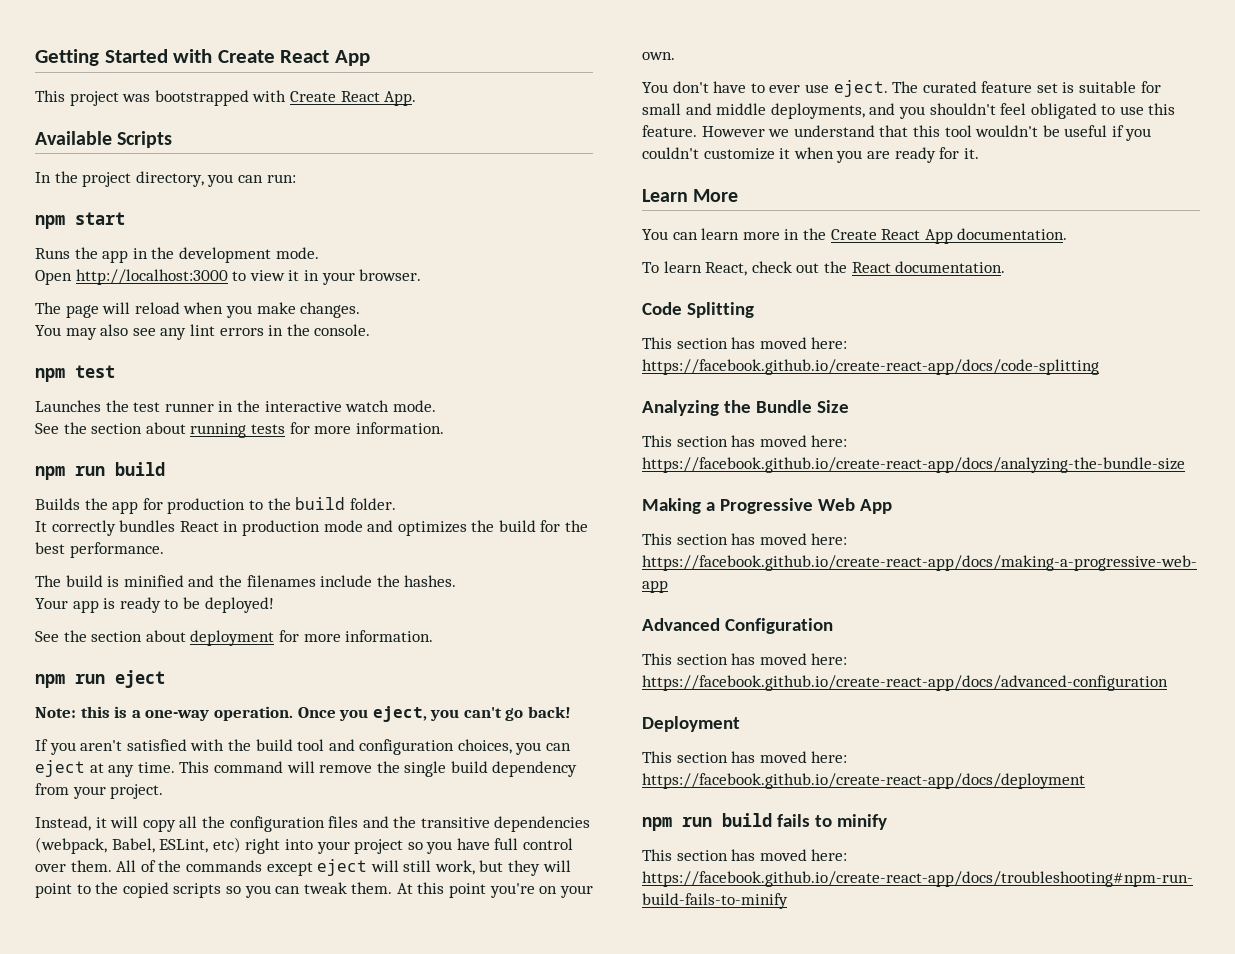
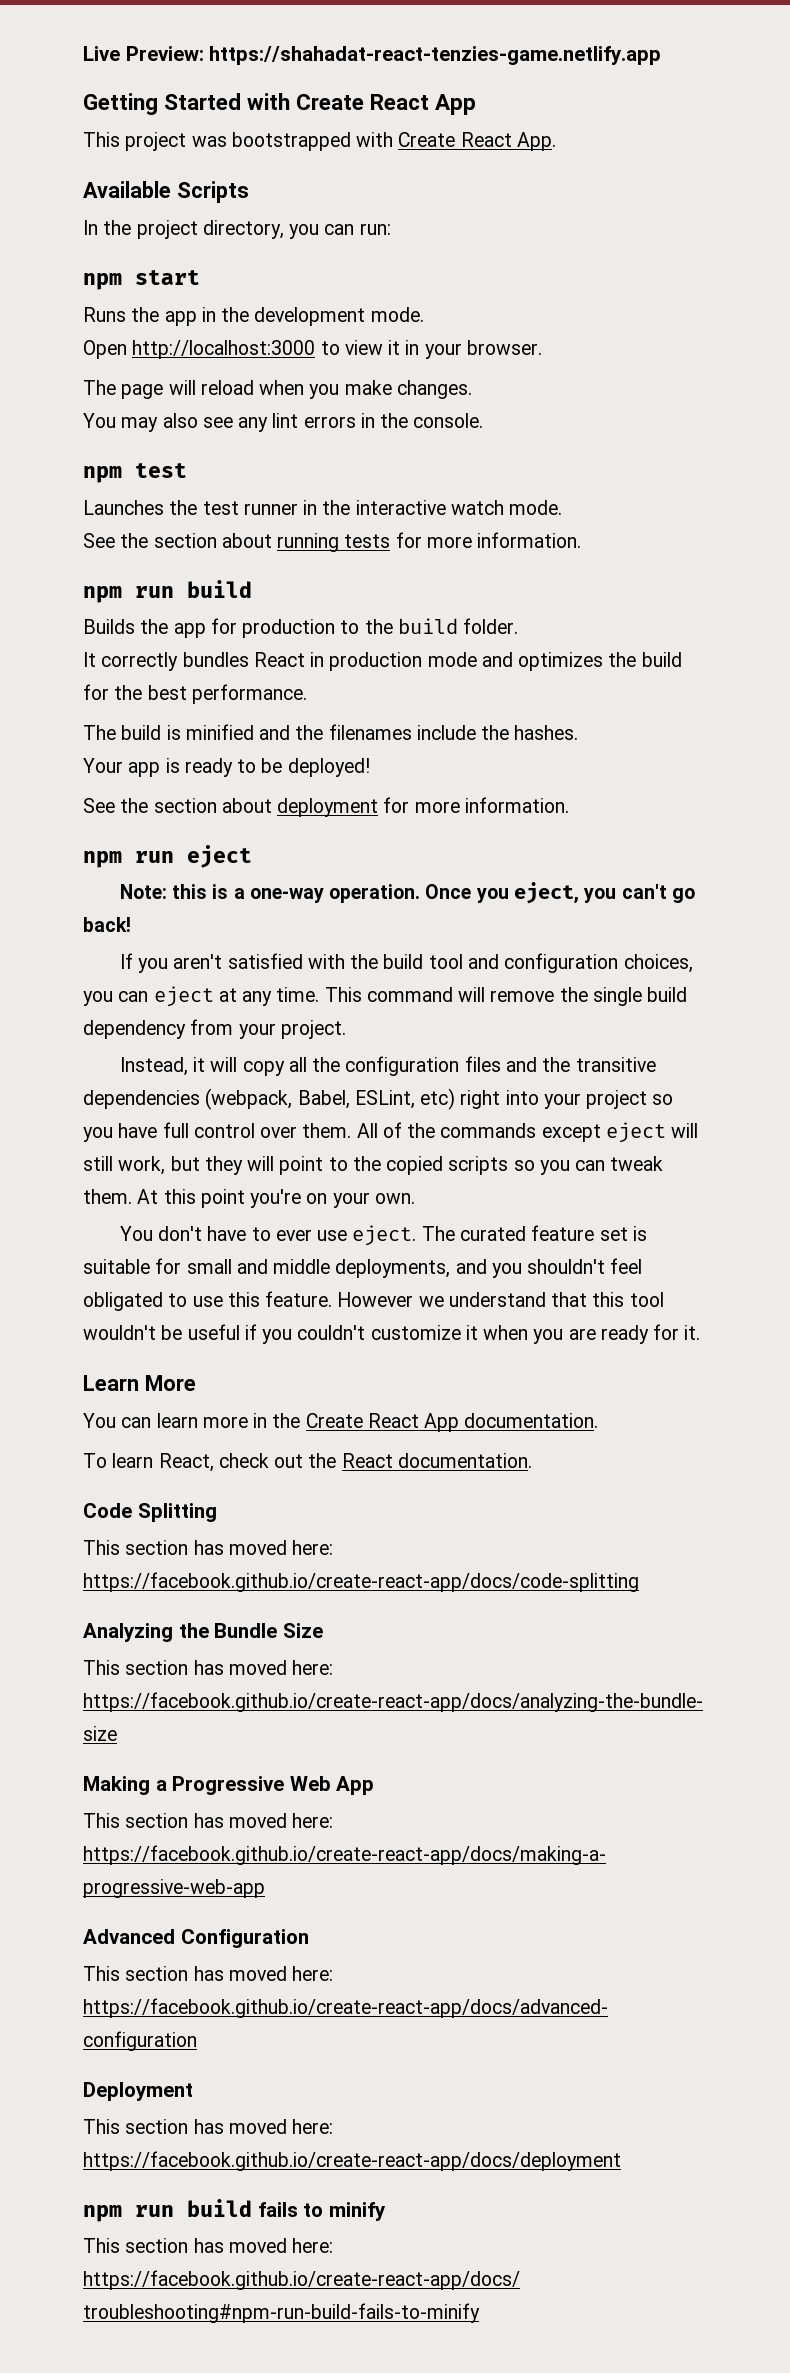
(35, 57) none -> [83,46,662,65] Live Preview: https://shahadat-react-tenzies-game.netlify.app //

